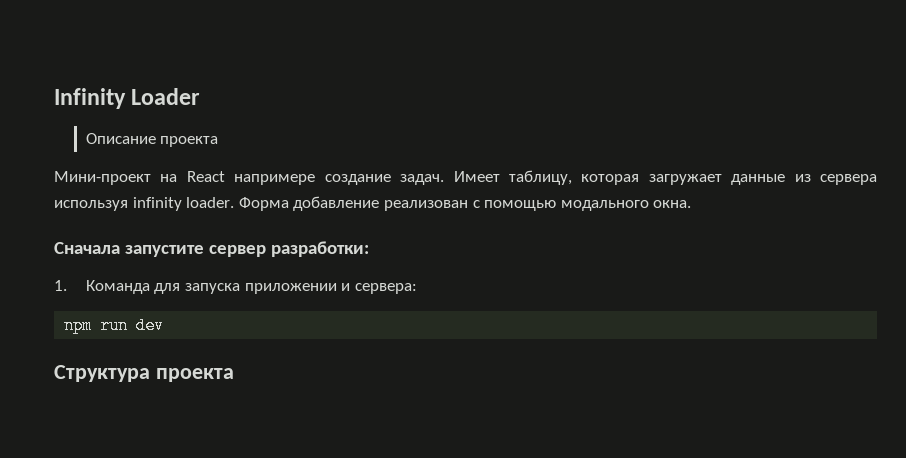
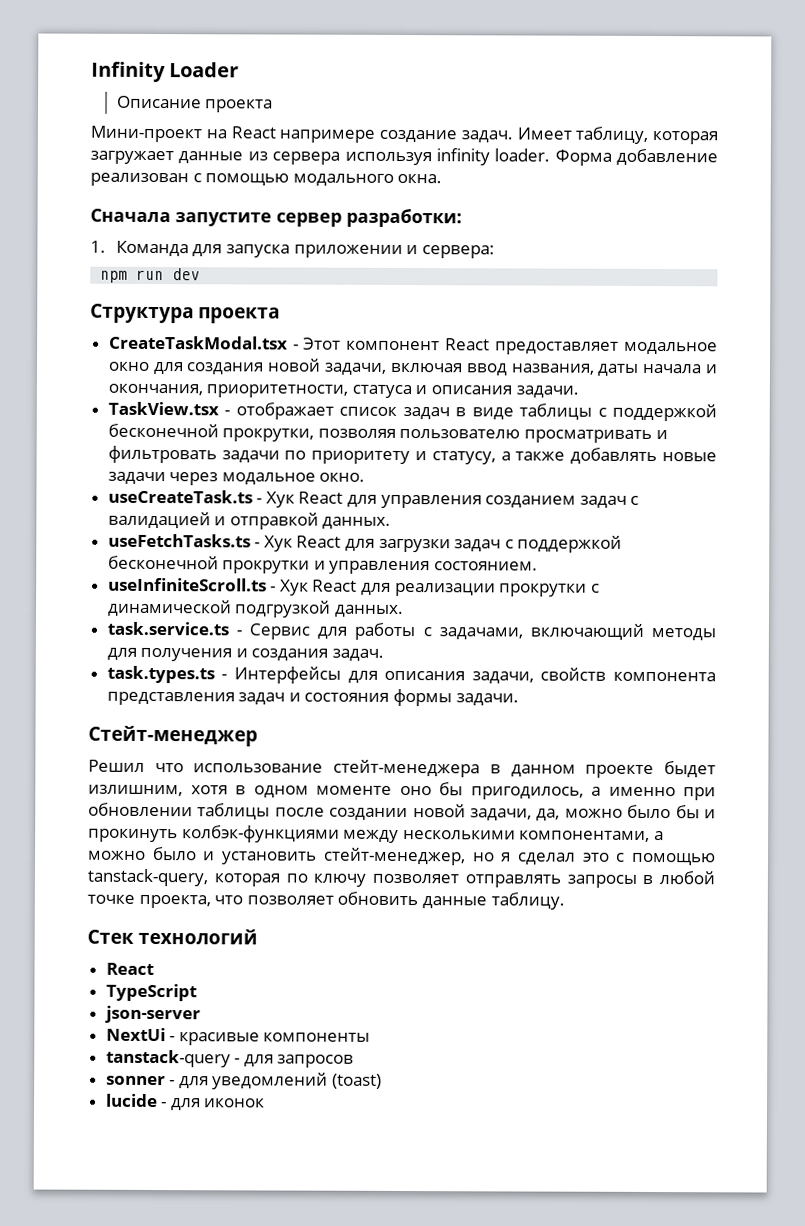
(234, 375) none -> [108,335,718,355] [107,358,718,376] [107,383,579,399] [107,401,717,422] [107,423,668,444] [107,445,717,465] [107,471,366,486] [107,489,640,509] [107,511,392,530] [107,533,623,553] [107,555,539,575] [107,577,600,597] [106,599,404,618] [106,621,716,641] [106,647,385,662] [106,665,716,684] [106,688,519,707] [88,725,258,747] [88,759,716,779] [88,782,716,801] [88,802,716,821] [88,825,664,843] [88,846,716,866] [87,868,715,888] [87,891,565,910] [87,928,258,945] [105,962,154,976] [105,983,197,1002] [103,1005,201,1024] [105,1027,371,1046] [105,1049,355,1068] [105,1072,383,1090] [105,1093,266,1111] // CreateTaskModal.tsx - Этот компонент React предоставляет модальное окно для создания новой задачи, включая ввод названия, даты начала и окончания, приоритетности, статуса и описания задачи. // TaskView.tsx - отображает список задач в виде таблицы с поддержкой бесконечной прокрутки, позволяя пользователю просматривать и фильтровать задачи по приоритету и статусу, а также добавлять новые задачи через модальное окно. // useCreateTask.ts - Хук React для управления созданием задач с валидацией и отправкой данных. // useFetchTasks.ts - Хук React для загрузки задач с поддержкой бесконечной прокрутки и управления состоянием. // useInfiniteScroll.ts - Хук React для реализации прокрутки с динамической подгрузкой данных. // task.service.ts - Сервис для работы с задачами, включающий методы для получения и создания задач. // task.types.ts - Интерфейсы для описания задачи, свойств компонента представления задач и состояния формы задачи. // Стейт-менеджер // Решил что использование стейт-менеджера в данном проекте быдет излишним, хотя в одном моменте оно бы пригодилось, а именно при обновлении таблицы после создании новой задачи, да, можно было бы и прокинуть колбэк-функциями между несколькими компонентами, а можно было и установить стейт-менеджер, но я сделал это с помощью tanstack-query, которая по ключу позволяет отправлять запросы в любой точке проекта, что позволяет обновить данные таблицу. // Стек технологий // React // TypeScript // json-server // NextUi - красивые компоненты // tanstack-query - для запросов // sonner - для уведомлений (toast) // lucide - для иконок

